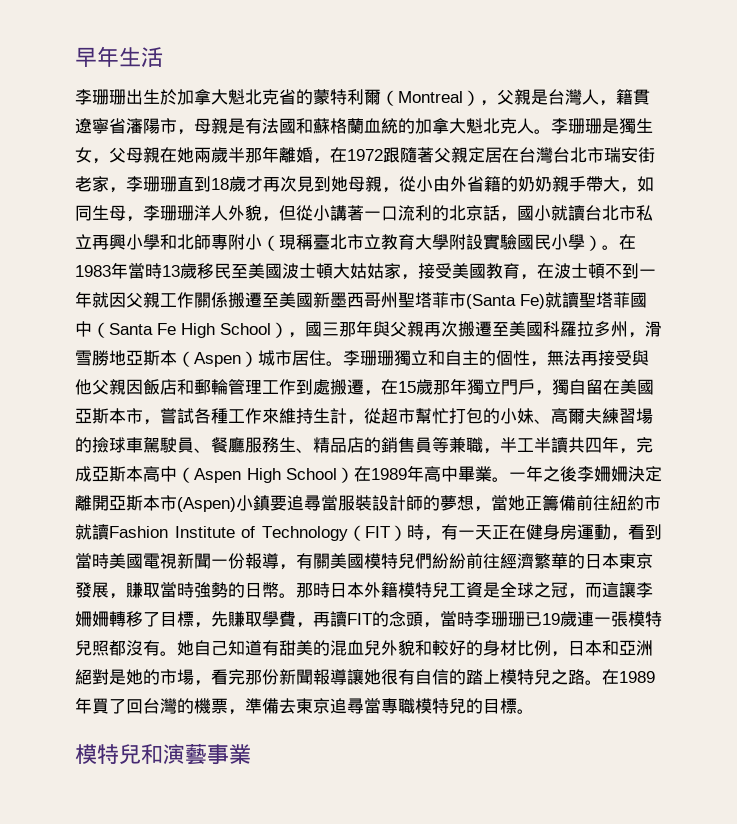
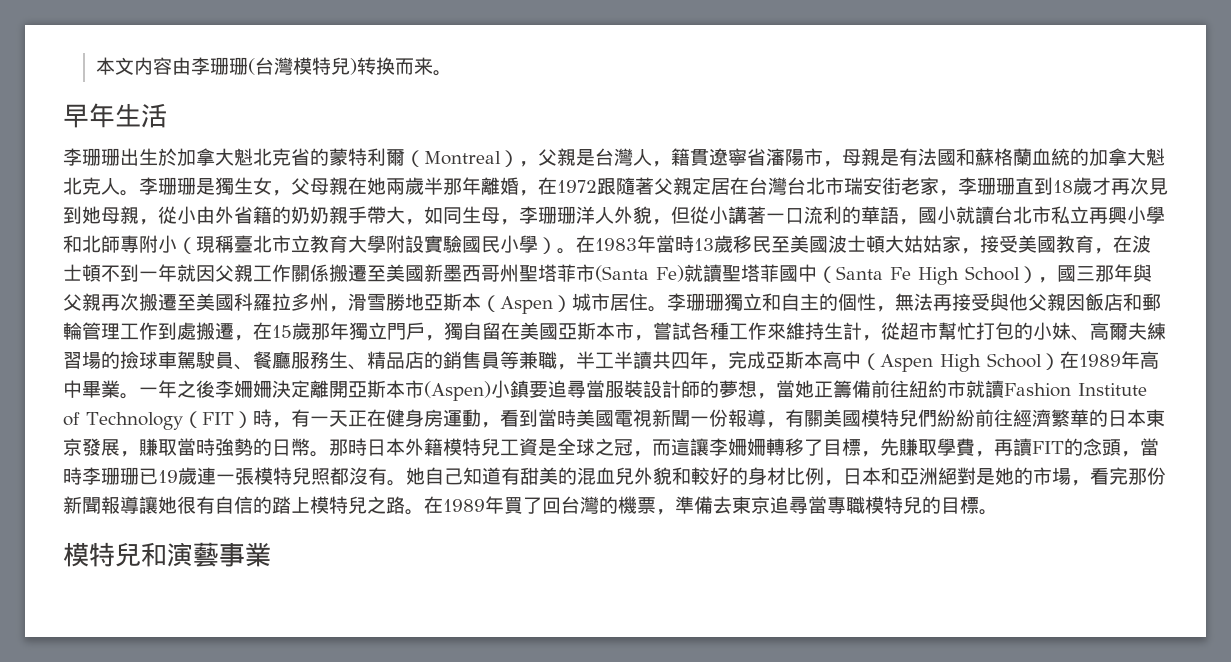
(75, 57) none -> [95,57,452,76] 本文内容由李珊珊(台灣模特兒)转换而来。 //
[449,205,500,221] 北京話 -> [861,206,899,224] 華語

